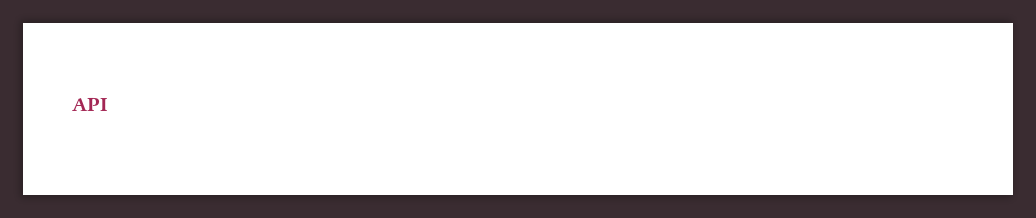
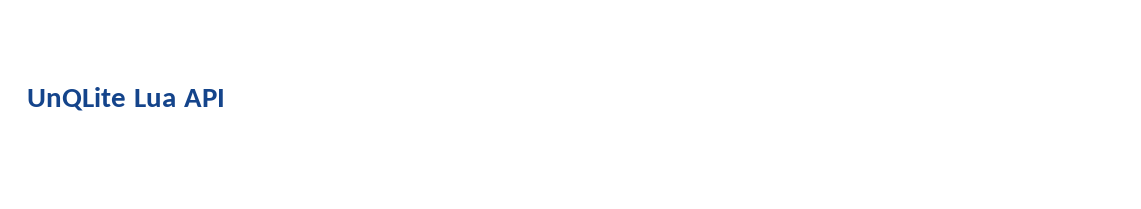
(72, 104) none -> [27,87,176,111] UnQLite Lua

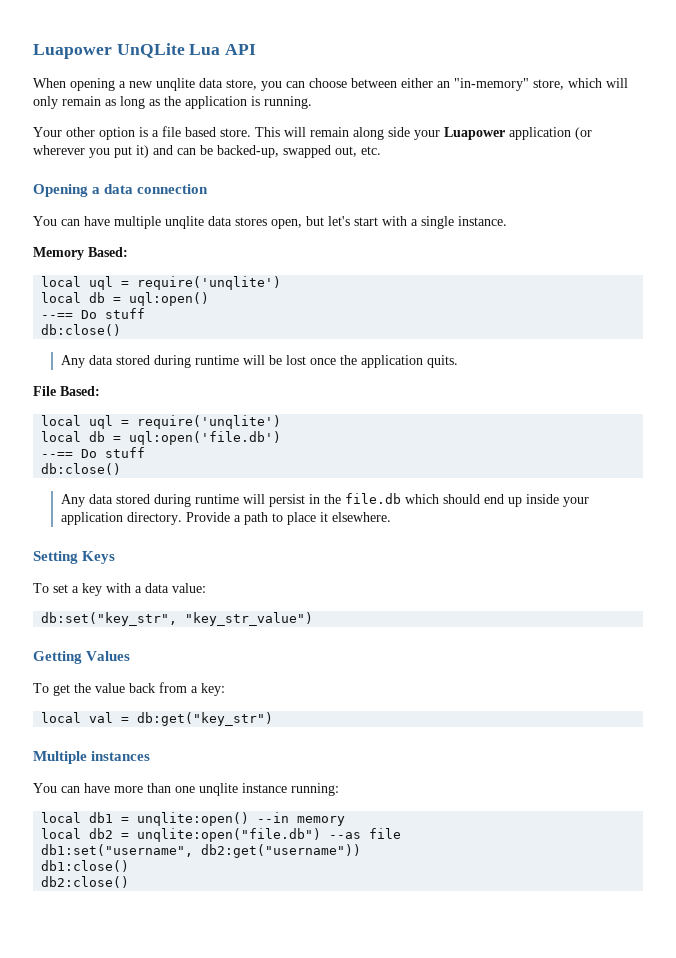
(27, 99) none -> [33,44,112,59] Luapower
(225, 98) none -> [33,78,628,91] [33,96,312,109] [33,126,592,140] [33,145,381,158] [33,184,209,197] [33,216,507,229] [33,247,128,260] [41,276,282,290] [41,292,210,306] [41,308,146,319] [41,324,122,336] [60,355,458,368] [33,386,100,396] [41,415,282,429] [41,431,282,445] [41,447,146,458] [41,463,122,475] [60,493,589,507] [60,512,391,525] [33,551,116,564] [33,583,206,596] [41,612,314,626] [33,651,131,664] [33,682,225,696] [41,712,274,726] [33,751,151,764] [33,783,339,796] [41,812,346,826] [41,828,402,842] [41,844,362,858] [41,860,130,872] [41,876,130,888] // When opening a new unqlite data store, you can choose between either an "in-memory" store, which will only remain as long as the application is running. // Your other option is a file based store. This will remain along side your Luapower application (or wherever you put it) and can be backed-up, swapped out, etc. // Opening a data connection // You can have multiple unqlite data stores open, but let's start with a single instance. // Memory Based: // local uql = require('unqlite') // local db = uql:open() // --== Do stuff // db:close() // Any data stored during runtime will be lost once the application quits. // File Based: // local uql = require('unqlite') // local db = uql:open('file.db') // --== Do stuff // db:close() // Any data stored during runtime will persist in the file.db which should end up inside your application directory. Provide a path to place it elsewhere. // Setting Keys // To set a key with a data value: // db:set("key_str", "key_str_value") // Getting Values // To get the value back from a key: // local val = db:get("key_str") // Multiple instances // You can have more than one unqlite instance running: // local db1 = unqlite:open() --in memory // local db2 = unqlite:open("file.db") --as file // db1:set("username", db2:get("username")) // db1:close() // db2:close()

